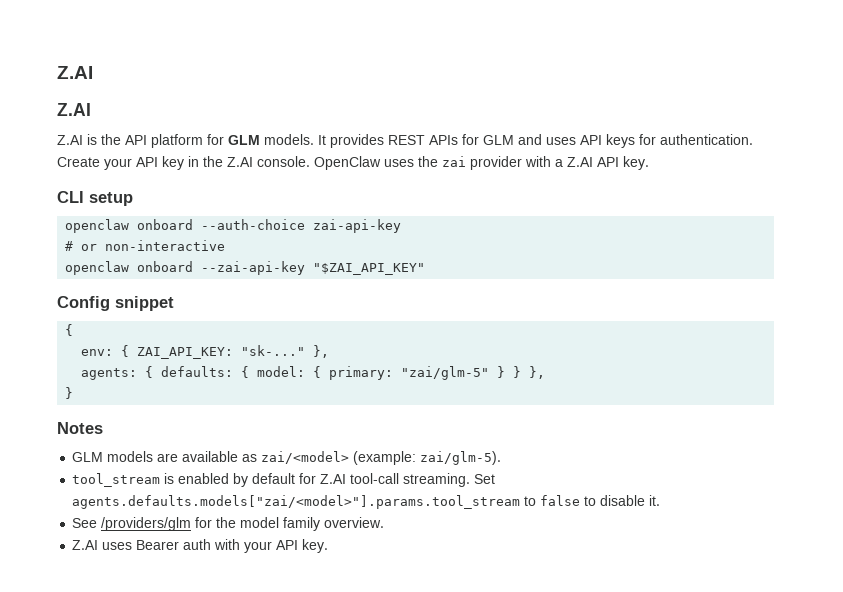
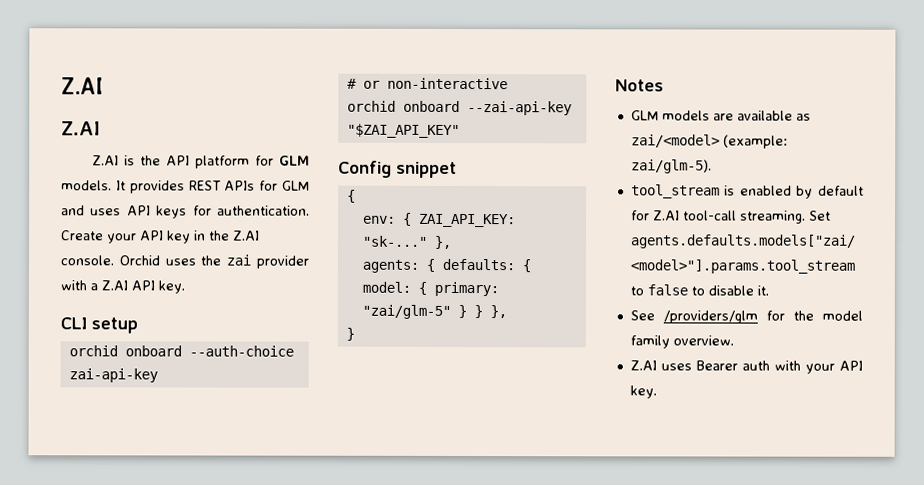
[314,156,381,170] OpenClaw -> [118,255,160,266] Orchid
[65,219,130,233] openclaw -> [68,345,118,357] orchid
[65,261,130,275] openclaw -> [346,100,396,112] orchid

